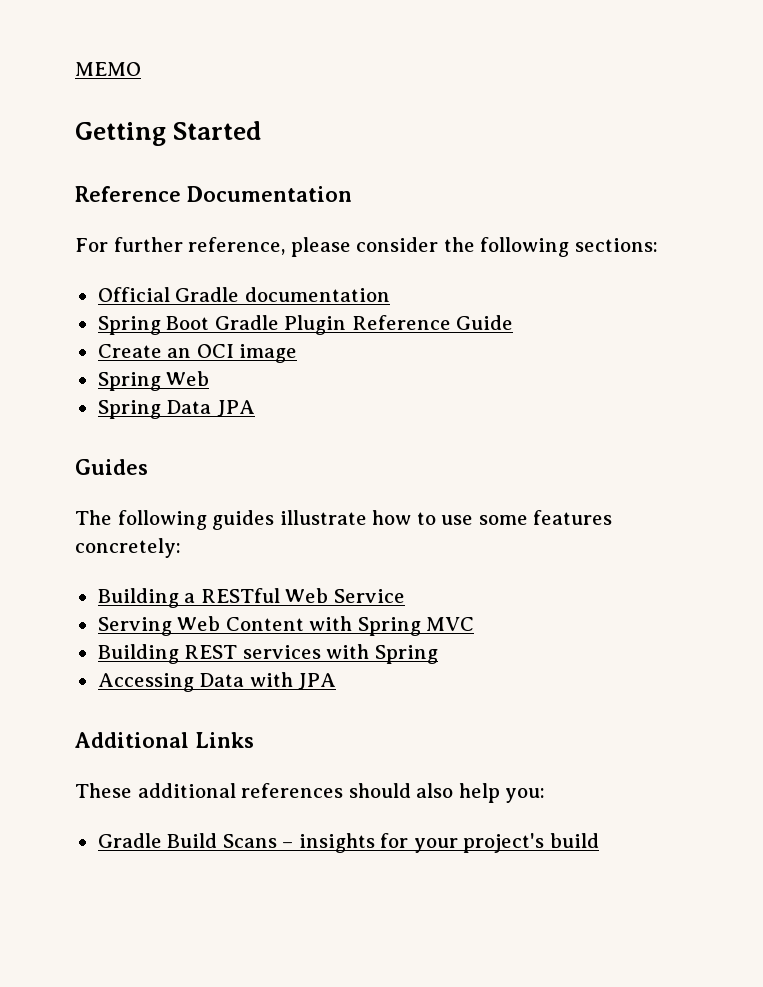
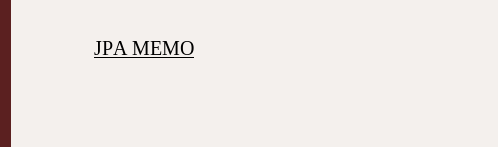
(75, 69) none -> [94,41,128,55] JPA
[75,121,262,146] [75,186,352,202] [75,237,658,257] [97,287,390,302] [97,315,514,335] [97,344,298,363] [97,371,210,391] [97,400,255,419] [75,459,148,475] [75,510,613,530] [75,538,181,558] [97,588,405,608] [97,616,475,636] [97,644,438,664] [97,672,337,692] [75,732,254,748] [75,783,546,803] [97,833,599,853] // Getting Started // Reference Documentation // For further reference, please consider the following sections: // Official Gradle documentation // Spring Boot Gradle Plugin Reference Guide // Create an OCI image // Spring Web // Spring Data JPA // Guides // The following guides illustrate how to use some features concretely: // Building a RESTful Web Service // Serving Web Content with Spring MVC // Building REST services with Spring // Accessing Data with JPA // Additional Links // These additional references should also help you: // Gradle Build Scans – insights for your project's build -> (195, 48) none

